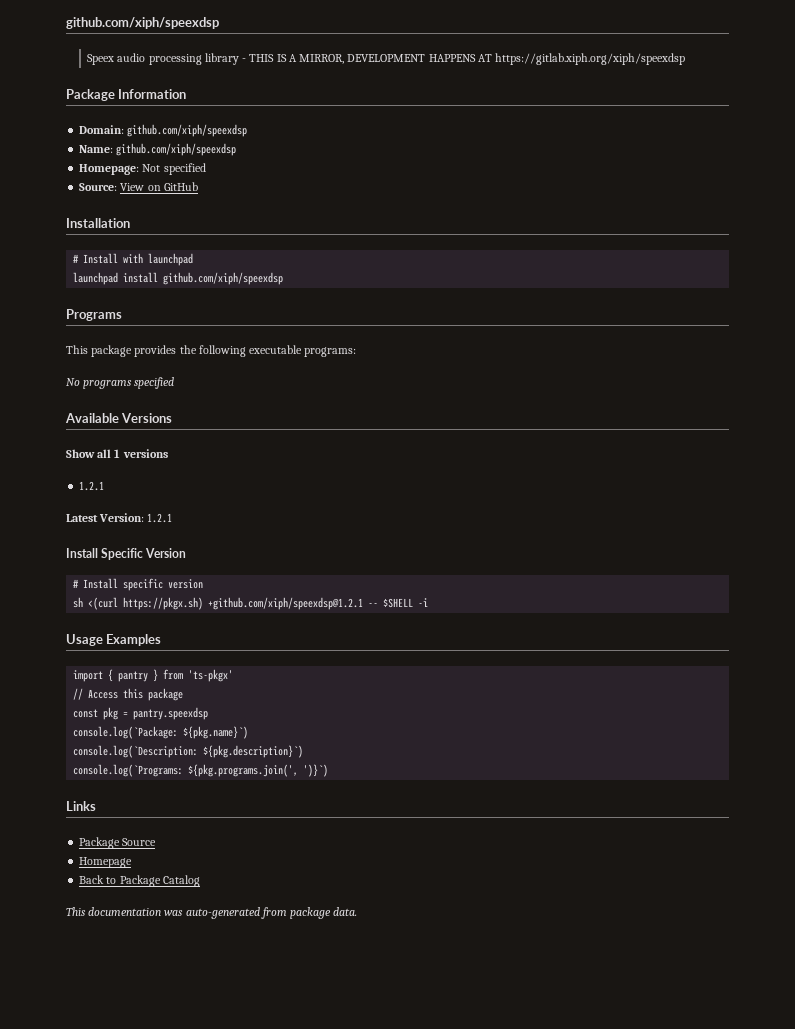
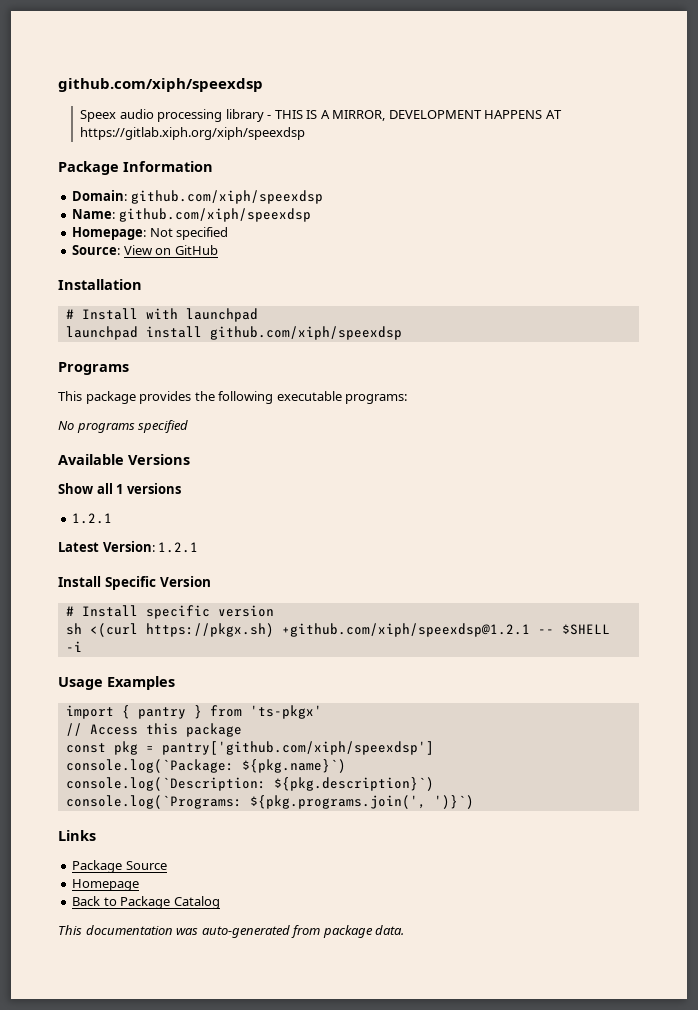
[133,707,209,720] pantry.speexdsp -> [161,741,434,755] pantry['github.com/xiph/speexdsp']

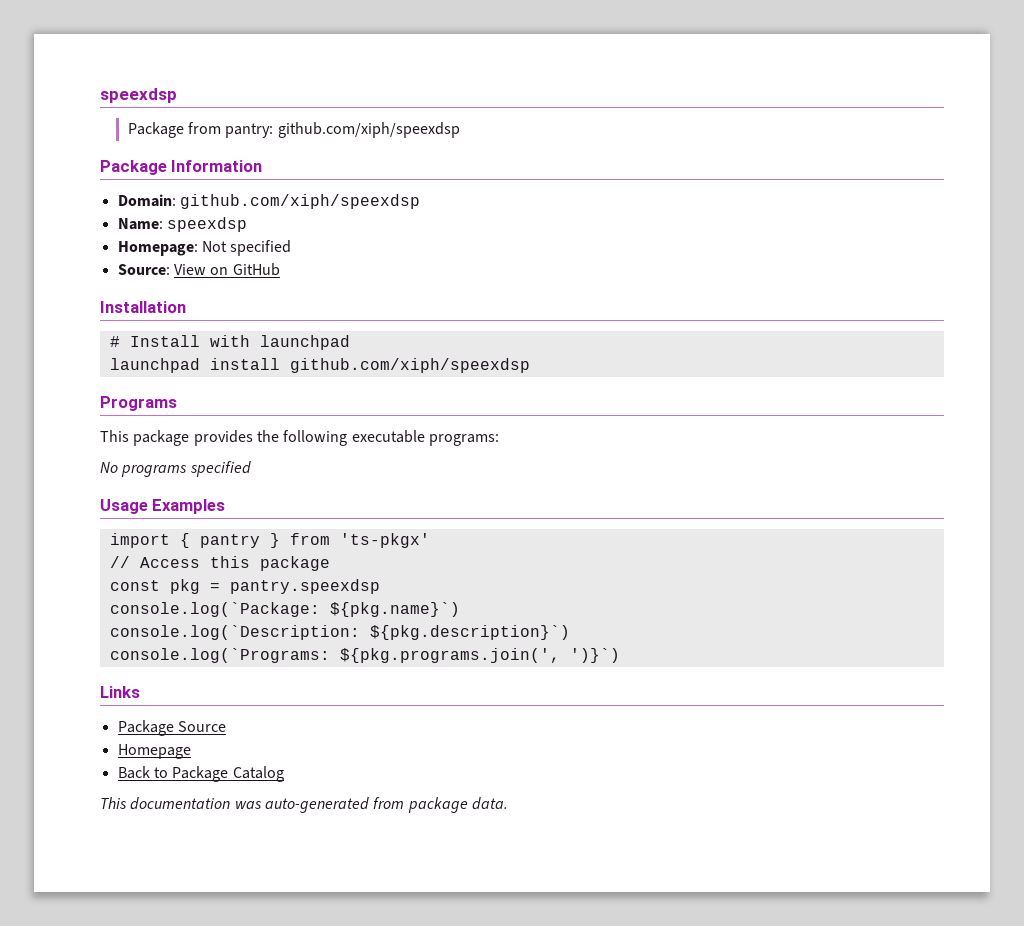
[58,78,263,92] [80,109,562,122] [80,127,306,140] github.com/xiph/speexdsp // Speex audio processing library - THIS IS A MIRROR, DEVELOPMENT HAPPENS AT https://gitlab.xiph.org/xiph/speexdsp -> [100,88,177,103] [127,122,460,138] speexdsp // Package from pantry: github.com/xiph/speexdsp
[118,208,311,222] github.com/xiph/speexdsp -> [166,217,247,232] speexdsp
[58,454,190,465] [58,483,181,494] [72,513,113,524] [58,541,199,553] [58,576,211,590] [65,605,274,619] [65,623,610,637] [65,641,82,652] // Available Versions // Show all 1 versions // 1.2.1 // Latest Version: 1.2.1 // Install Specific Version // # Install specific version // sh <(curl https://pkgx.sh) +github.com/xiph/speexdsp@1.2.1 -- $SHELL -i -> (251, 469) none
[161,741,434,755] pantry['github.com/xiph/speexdsp'] -> [229,579,380,594] pantry.speexdsp

